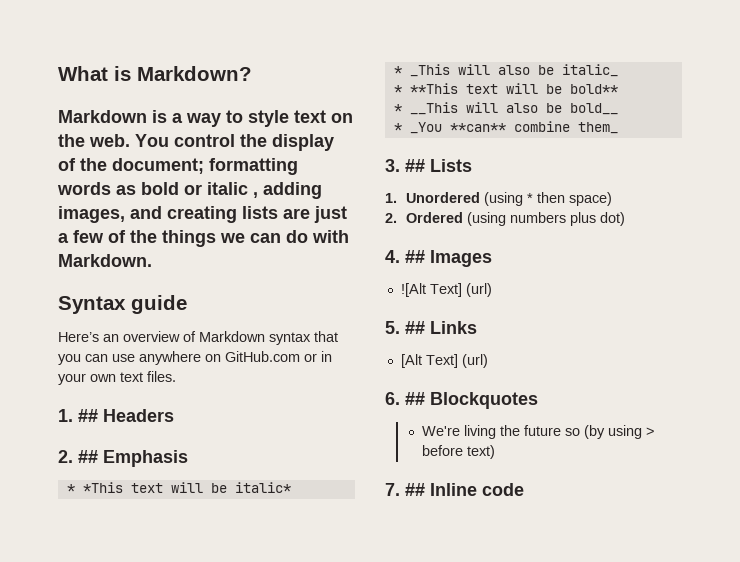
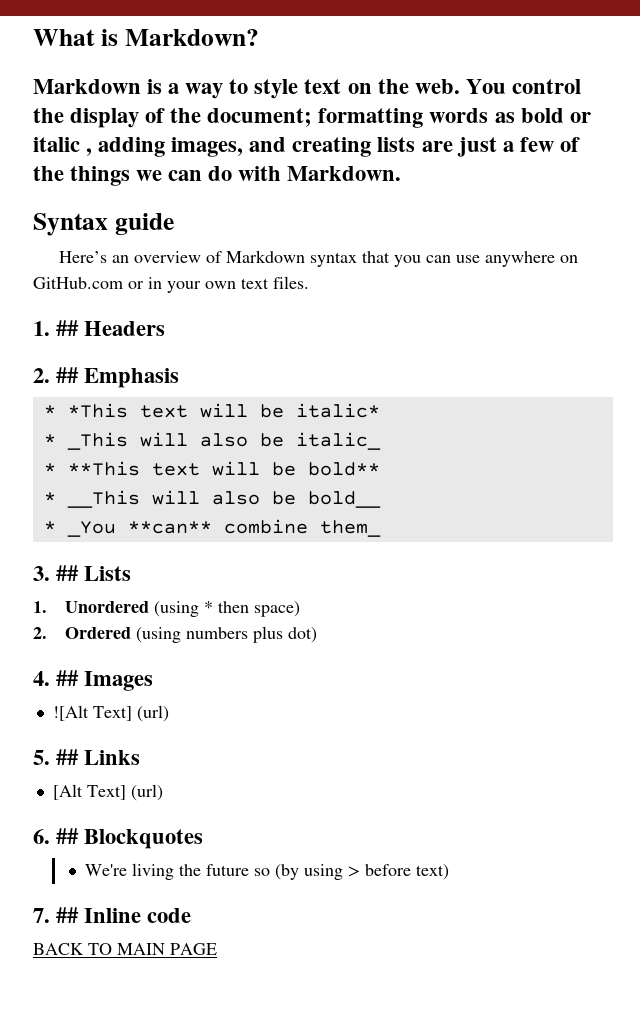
(524, 489) none -> [33,943,217,955] // BACK TO MAIN PAGE

